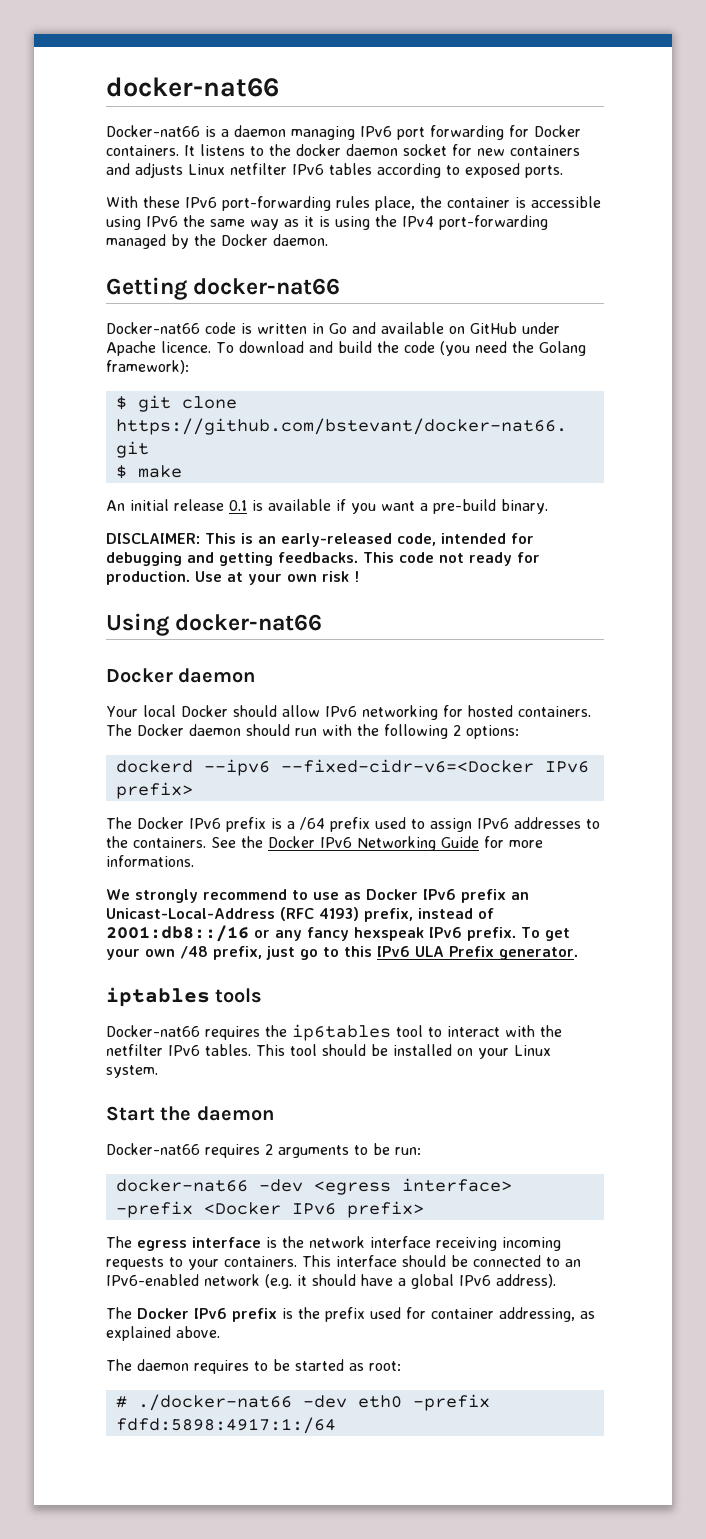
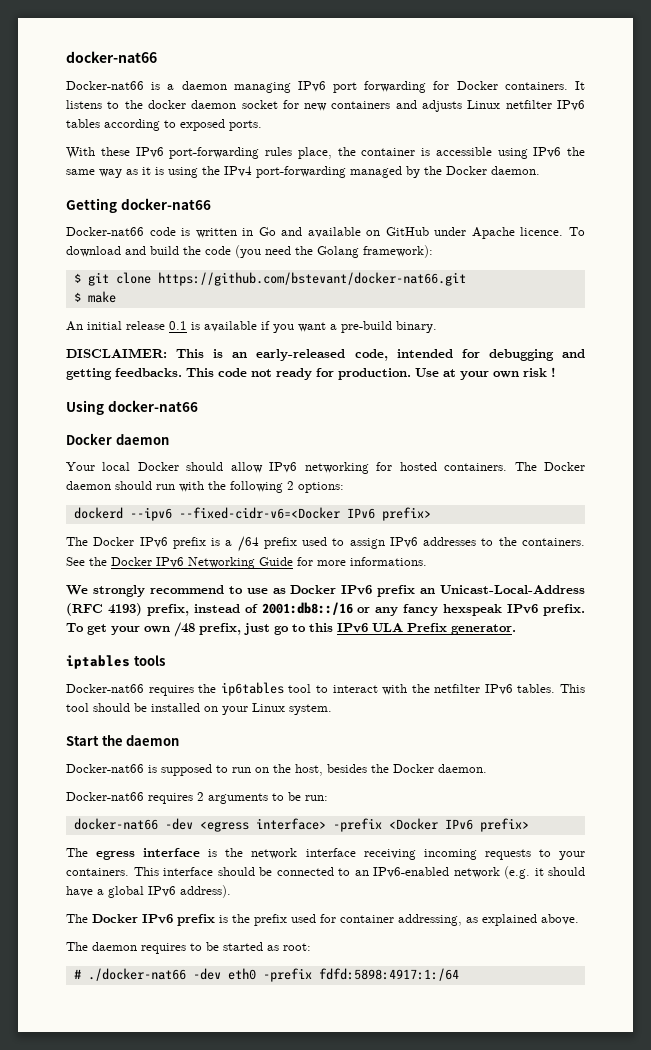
(274, 1113) none -> [66,764,487,776] // Docker-nat66 is supposed to run on the host, besides the Docker daemon.

